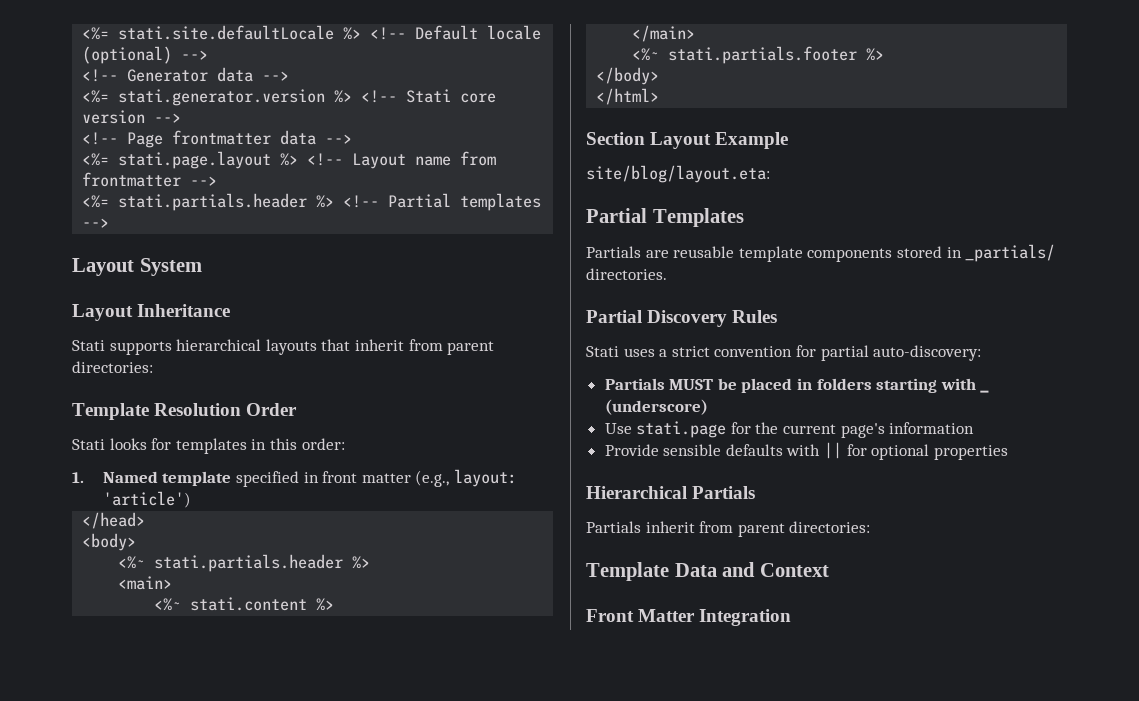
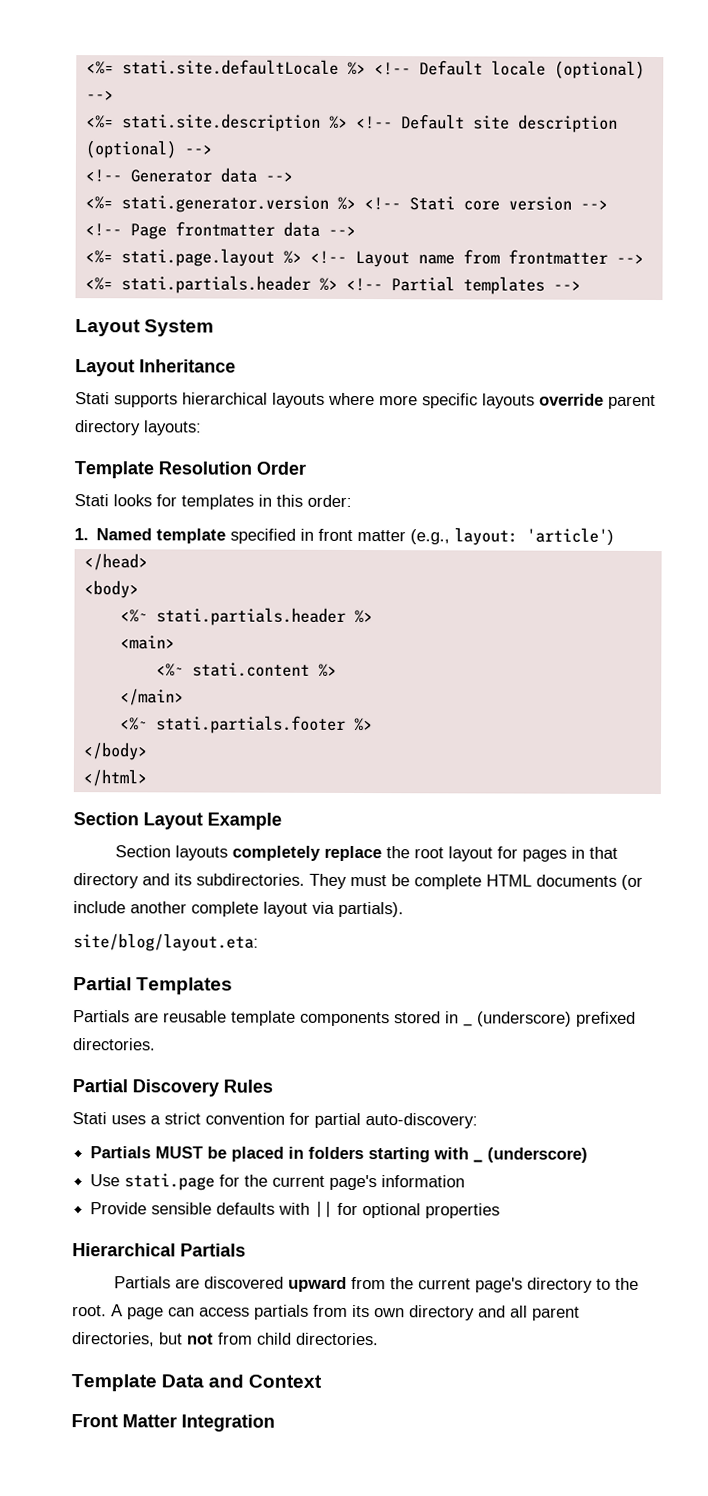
(209, 55) none -> [85,113,618,133] [84,140,213,159] // <%= stati.site.description %> <!-- Default site description (optional) -->
[321,339,495,355] [72,361,153,373] that inherit from parent directories: -> [328,392,656,409] [75,420,202,436] where more specific layouts override parent directory layouts:
(789, 140) none -> [115,845,619,862] [73,873,643,890] [73,901,404,918] // Section layouts completely replace the root layout for pages in that directory and its subdirectories. They must be complete HTML documents (or include another complete layout via partials).
[965,244,1056,262] _partials/ -> [463,1011,636,1027] _ (underscore) prefixed
[645,521,871,537] inherit from parent directories: -> [175,1276,640,1293] [72,1304,580,1321] [72,1332,379,1347] are discovered upward from the current page's directory to the root. A page can access partials from its own directory and all parent directories, but not from child directories.

